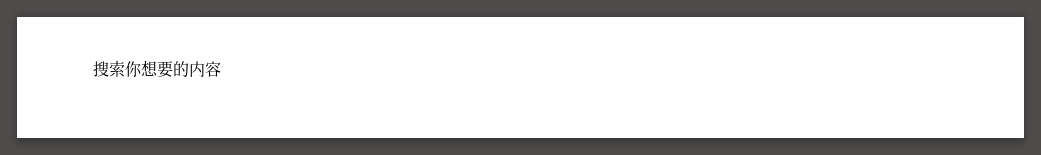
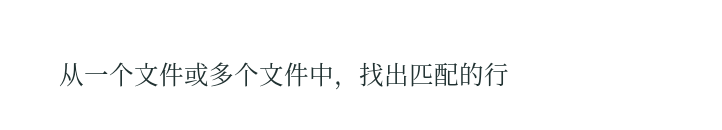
[93,60,221,78] 搜索你想要的内容 -> [59,62,509,90] 从一个文件或多个文件中，找出匹配的行

